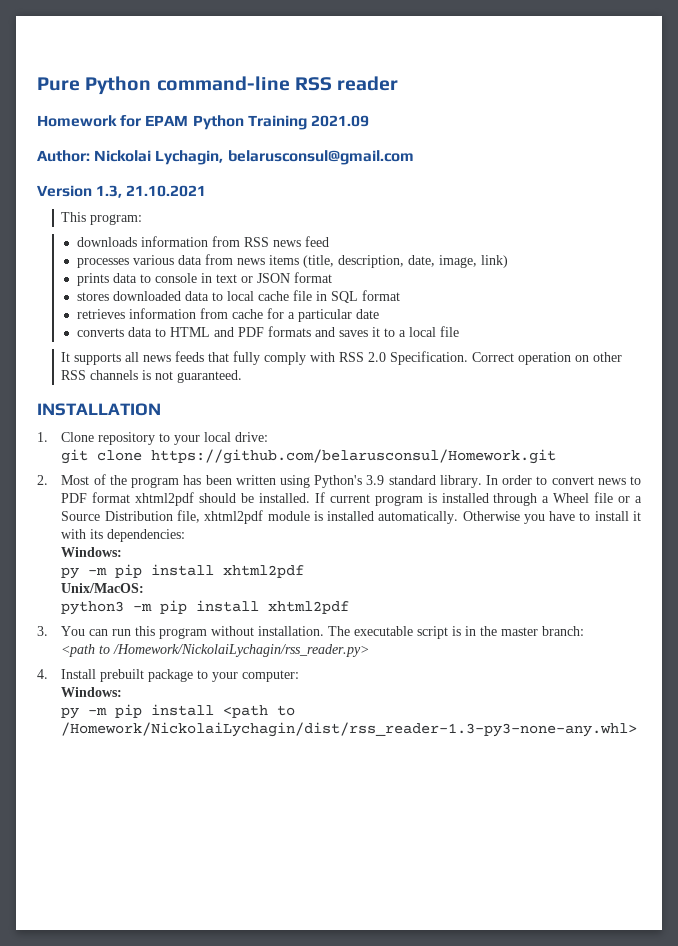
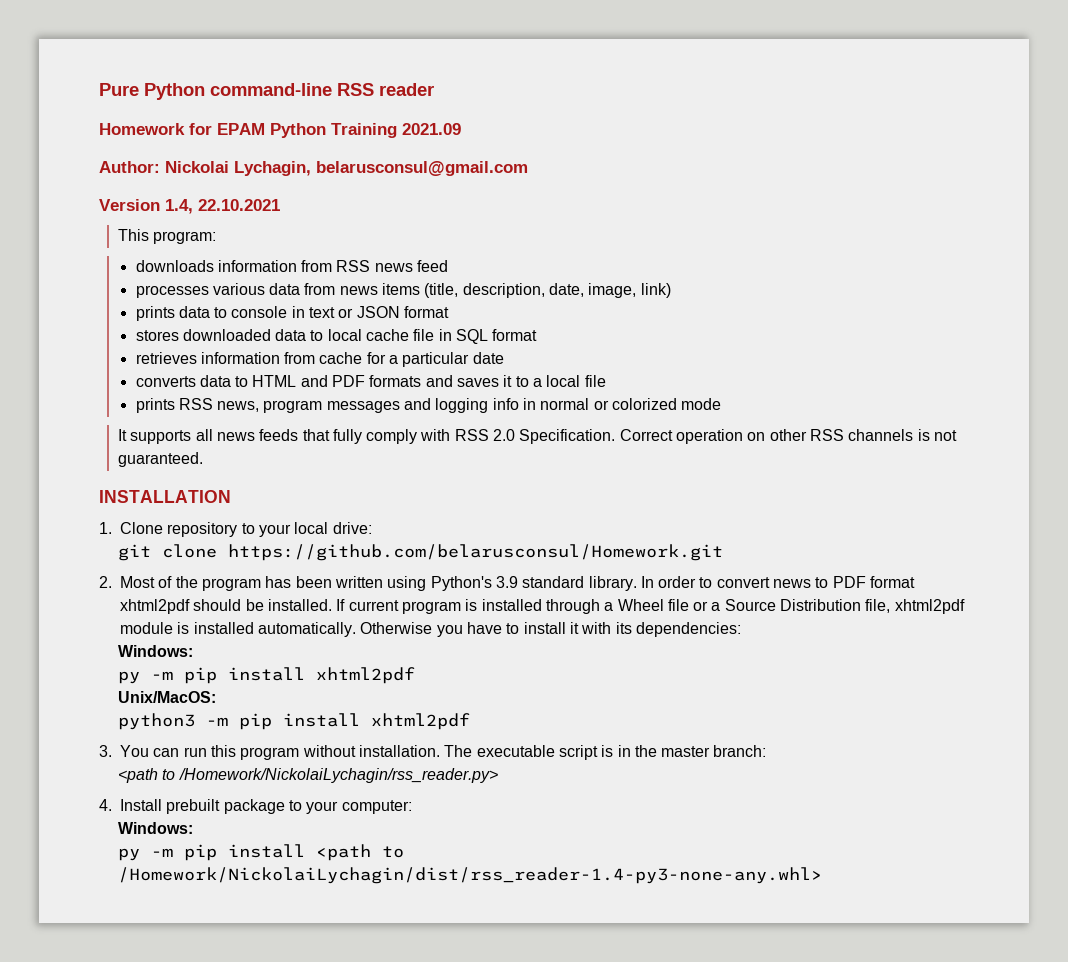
[96,185,207,198] 1.3, 21.10.2021 -> [165,199,280,214] 1.4, 22.10.2021
(459, 331) none -> [135,398,722,413] // prints RSS news, program messages and logging info in normal or colorized mode
[61,722,638,737] /Homework/NickolaiLychagin/dist/rss_reader-1.3-py3-none-any.whl> -> [117,867,822,884] /Homework/NickolaiLychagin/dist/rss_reader-1.4-py3-none-any.whl>

